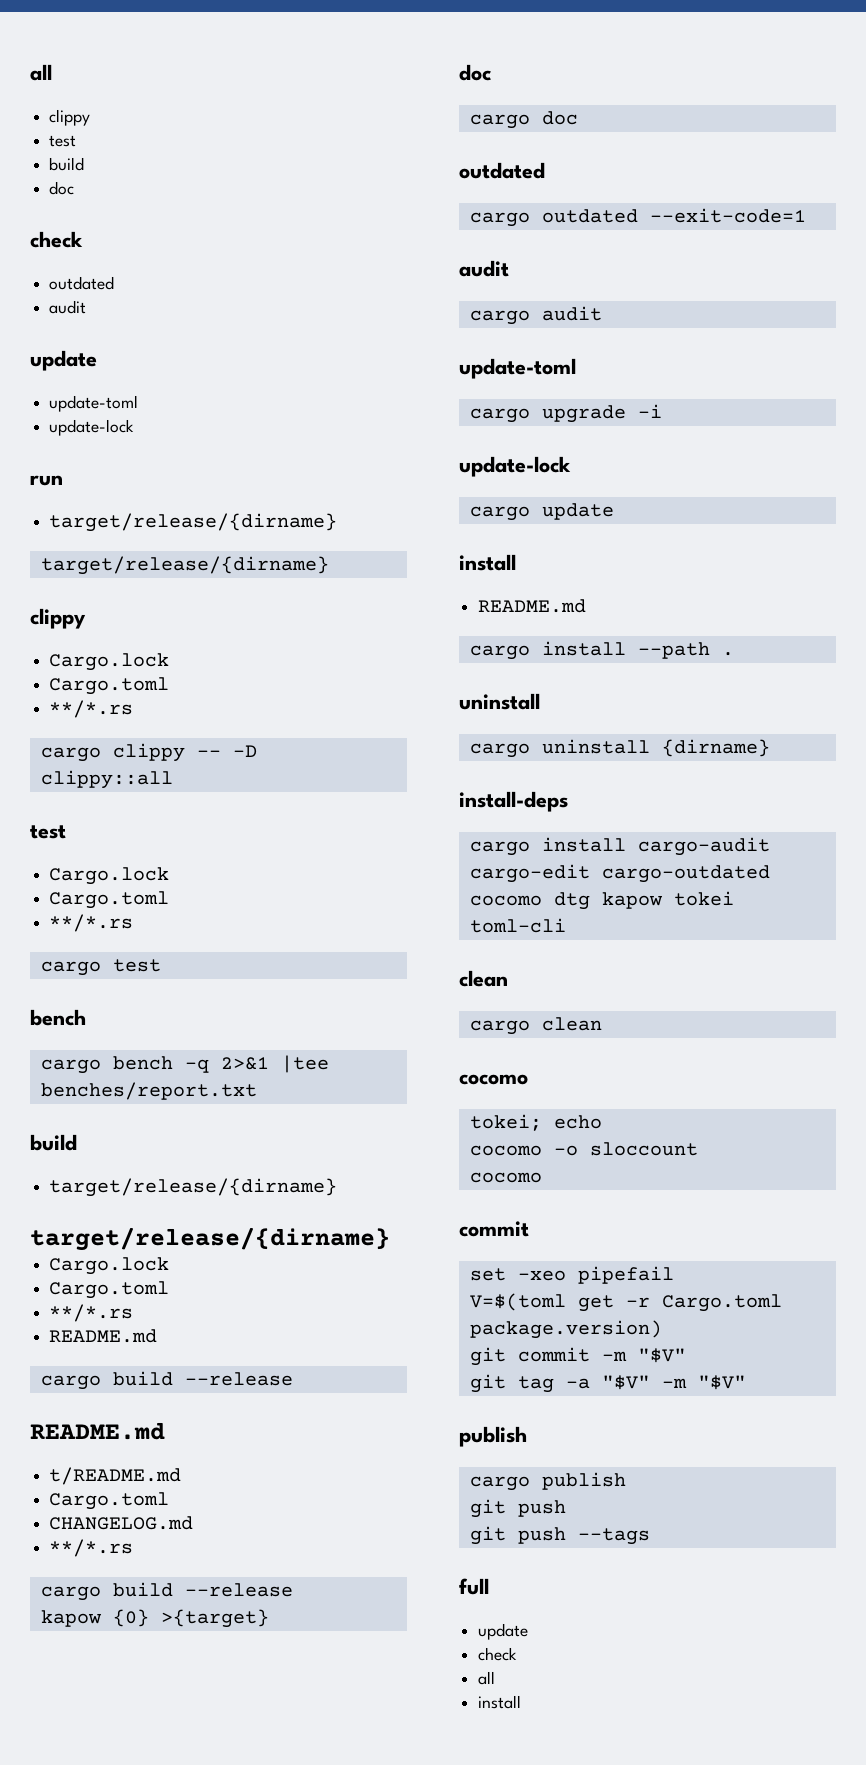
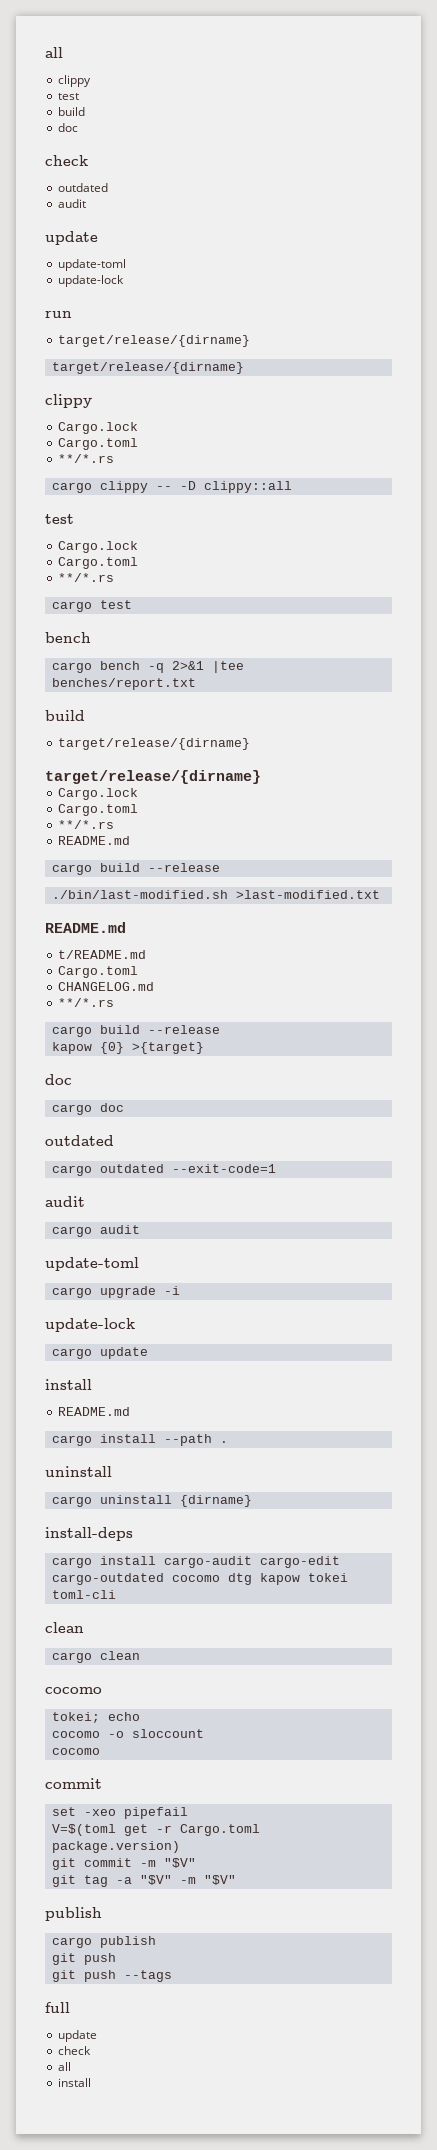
(293, 1379) none -> [52,890,381,899] // ./bin/last-modified.sh >last-modified.txt

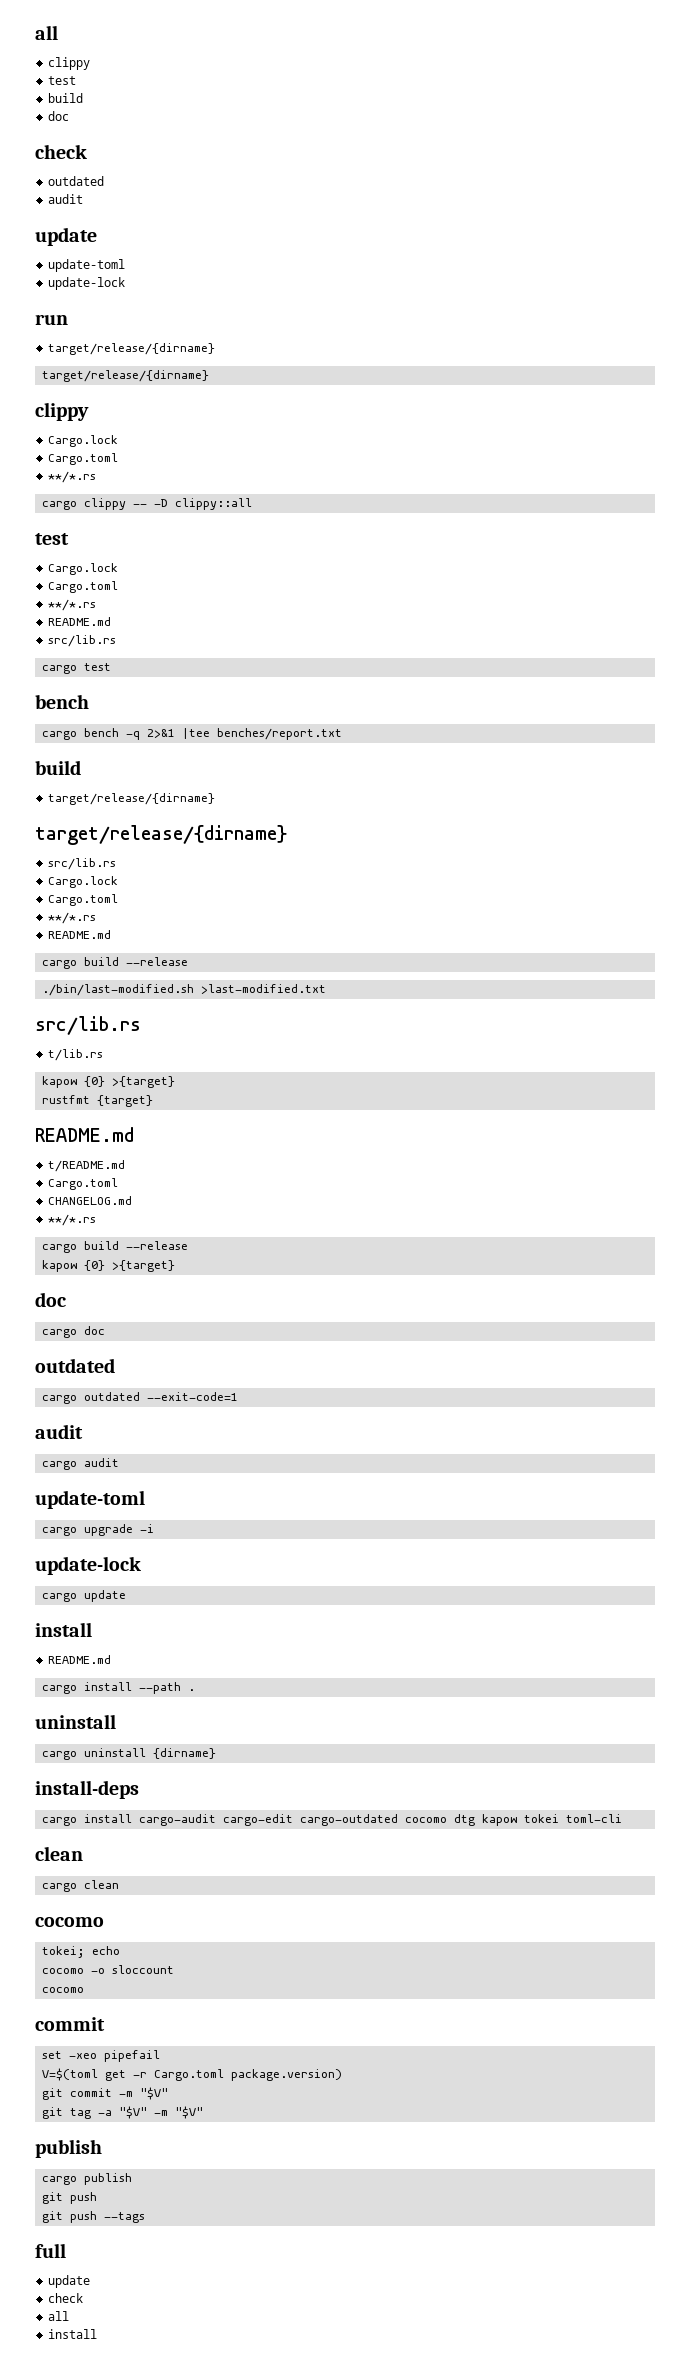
(115, 577) none -> [48,617,112,626] [48,635,117,647] // README.md // src/lib.rs
(261, 777) none -> [48,858,117,870] // src/lib.rs
(381, 894) none -> [35,1016,141,1035] [48,1049,104,1061] [42,1076,176,1088] [42,1095,154,1107] // src/lib.rs // t/lib.rs // kapow {0} >{target} // rustfmt {target}

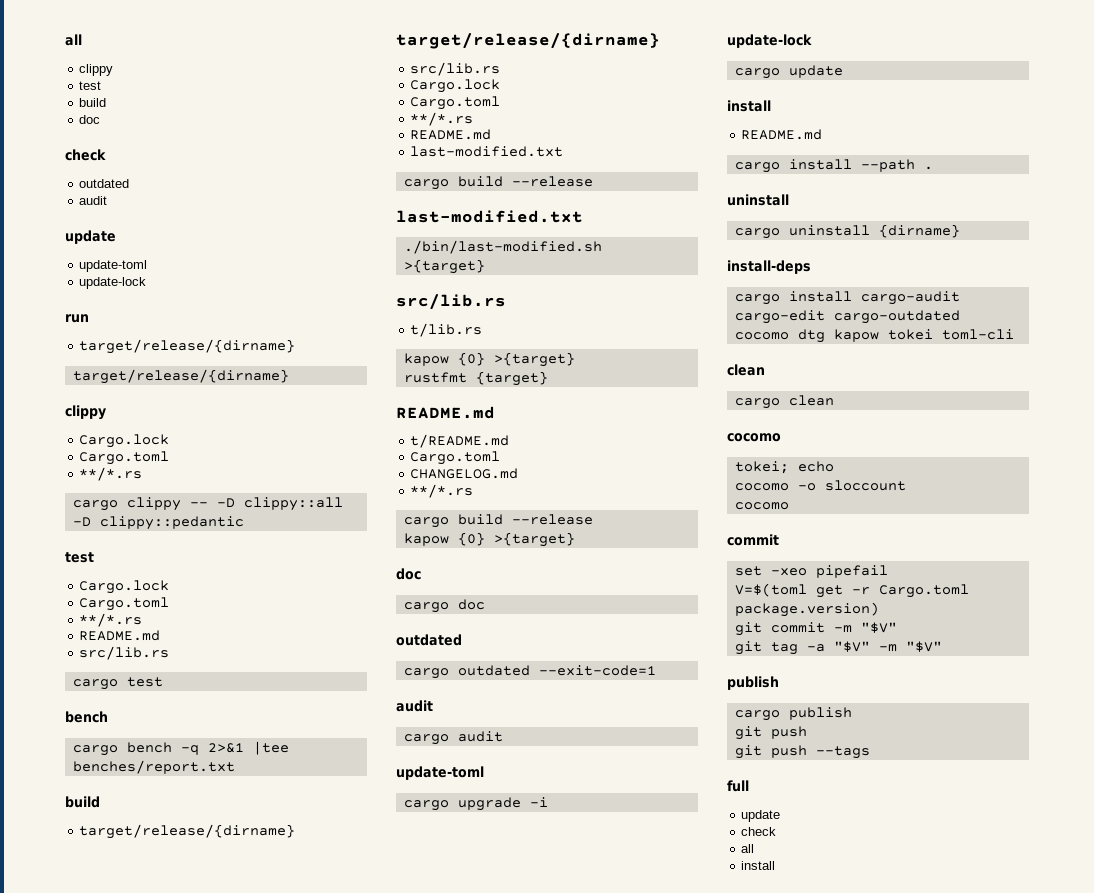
(253, 504) none -> [72,516,244,530] -D clippy::pedantic
[42,957,189,969] // cargo build --release -> [410,146,564,157] [403,176,593,190] [396,210,583,223] // last-modified.txt // cargo build --release // last-modified.txt
[201,984,327,994] >last-modified.txt -> [403,259,485,274] >{target}

